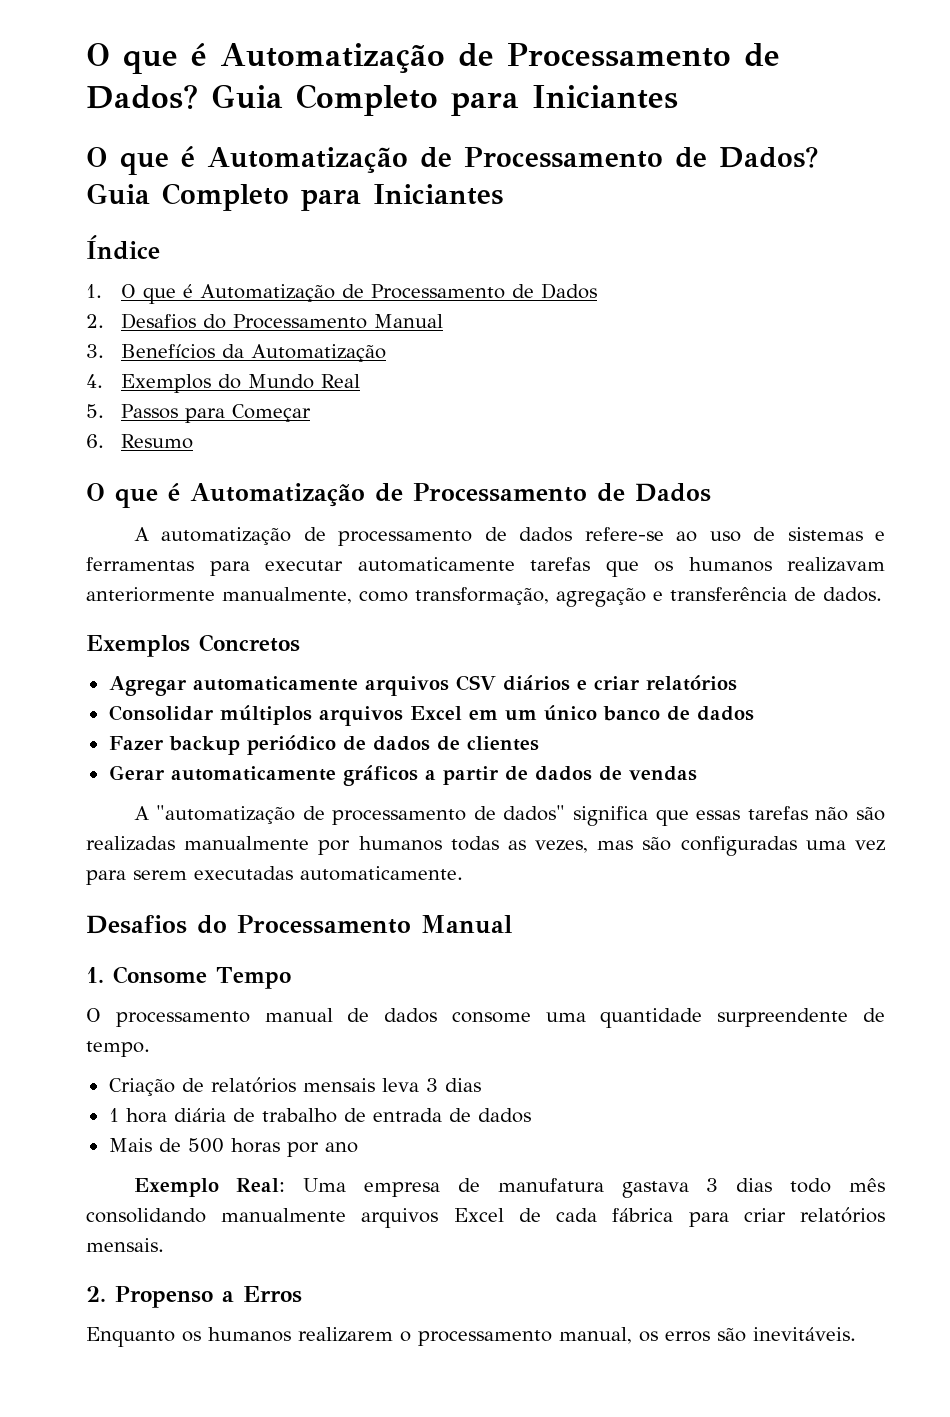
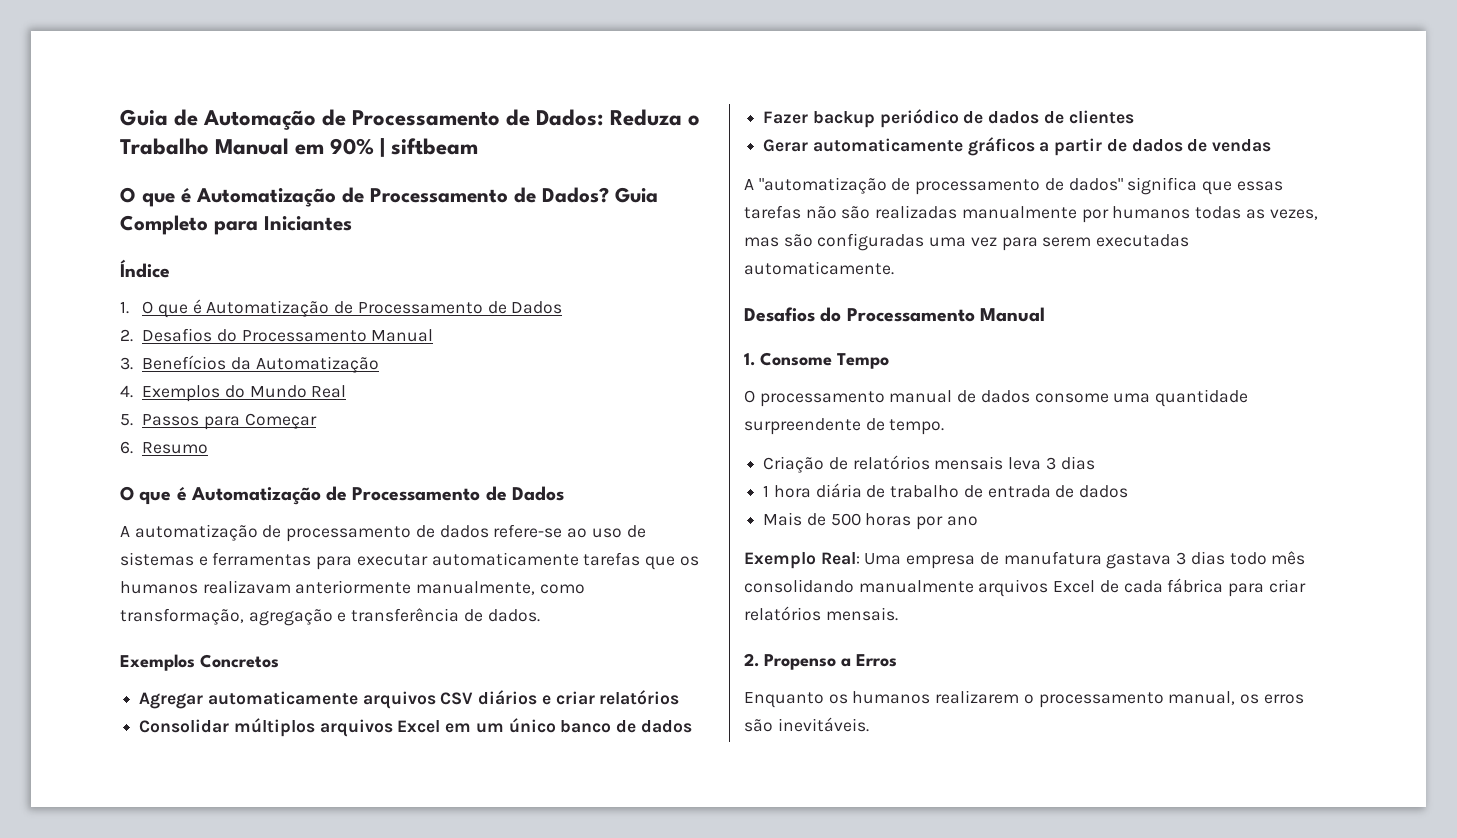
[86,43,780,74] [86,84,678,116] O que é Automatização de Processamento de Dados? Guia Completo para Iniciantes -> [120,109,700,130] [120,138,479,157] Guia de Automação de Processamento de Dados: Reduza o Trabalho Manual em 90% | siftbeam

